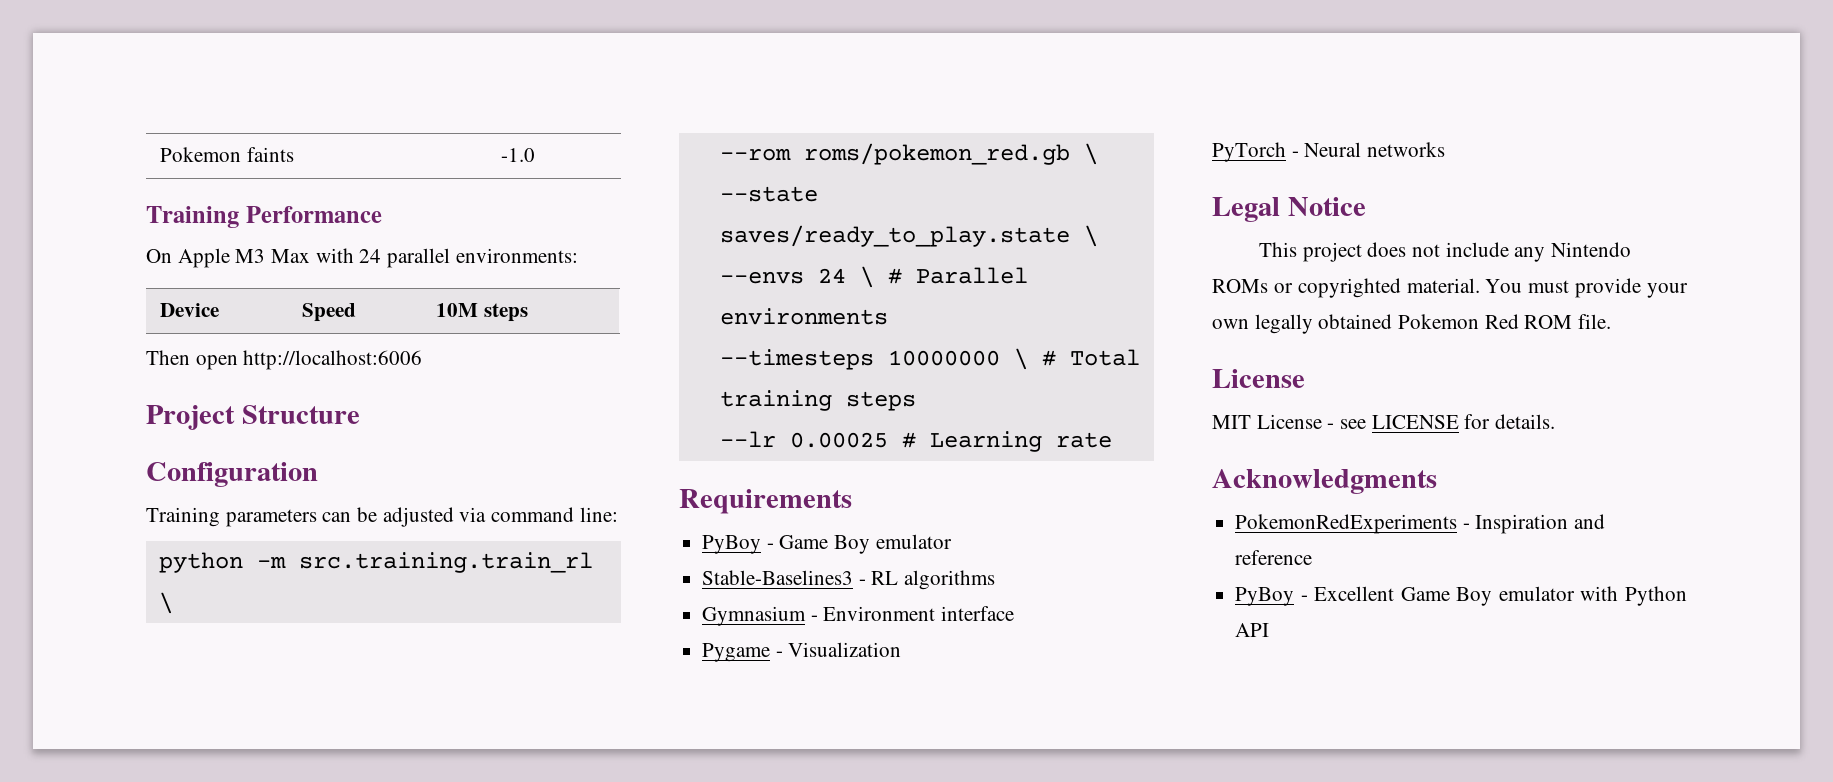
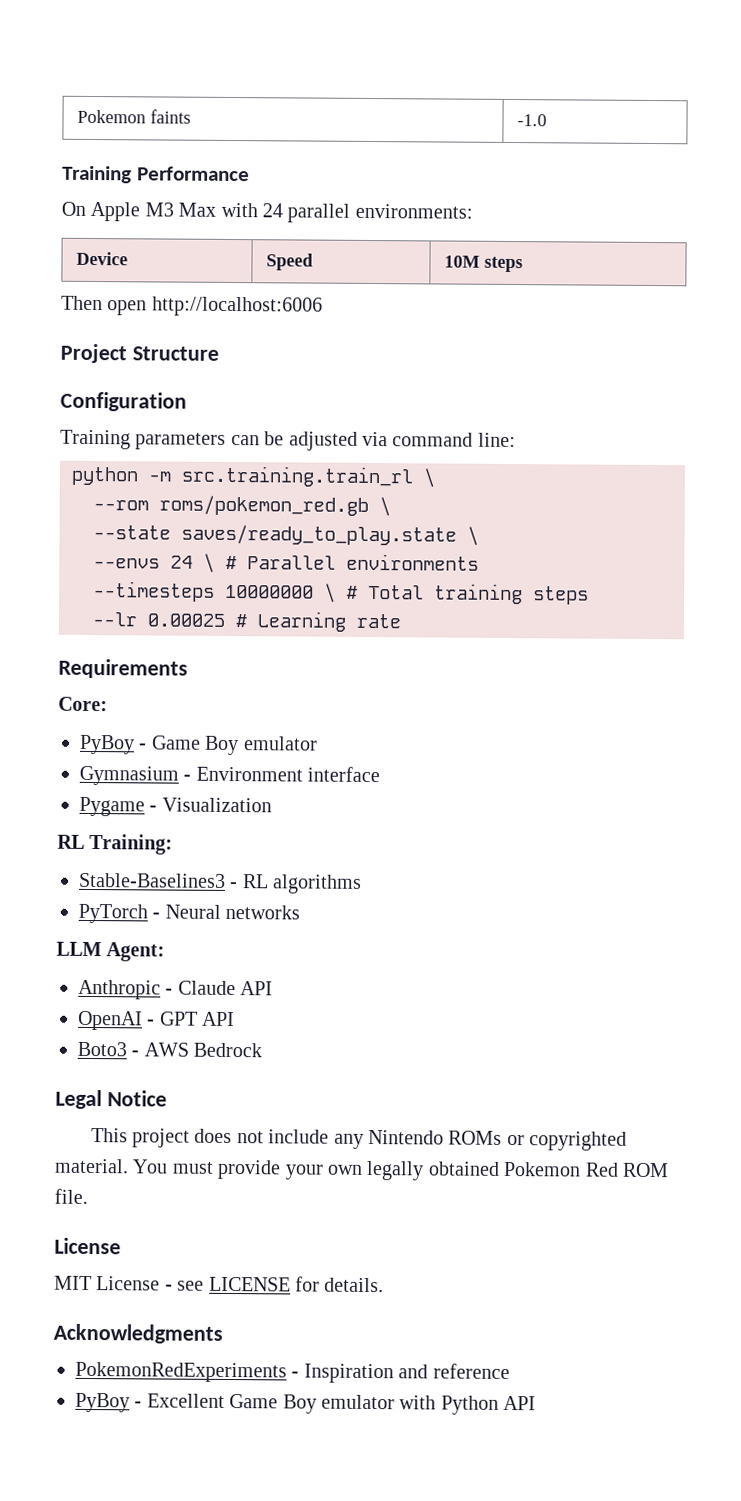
(852, 501) none -> [58,696,108,712] // Core:
[702,570,996,590] // Stable-Baselines3 - RL algorithms -> (318, 743) none
[1212,142,1446,162] PyTorch - Neural networks -> [57,833,174,855] [79,872,363,894] [78,903,301,924] [56,941,166,962] [78,979,274,1000] [77,1010,236,1031] [77,1041,263,1058] RL Training: // Stable-Baselines3 - RL algorithms // PyTorch - Neural networks // LLM Agent: // Anthropic - Claude API // OpenAI - GPT API // Boto3 - AWS Bedrock

